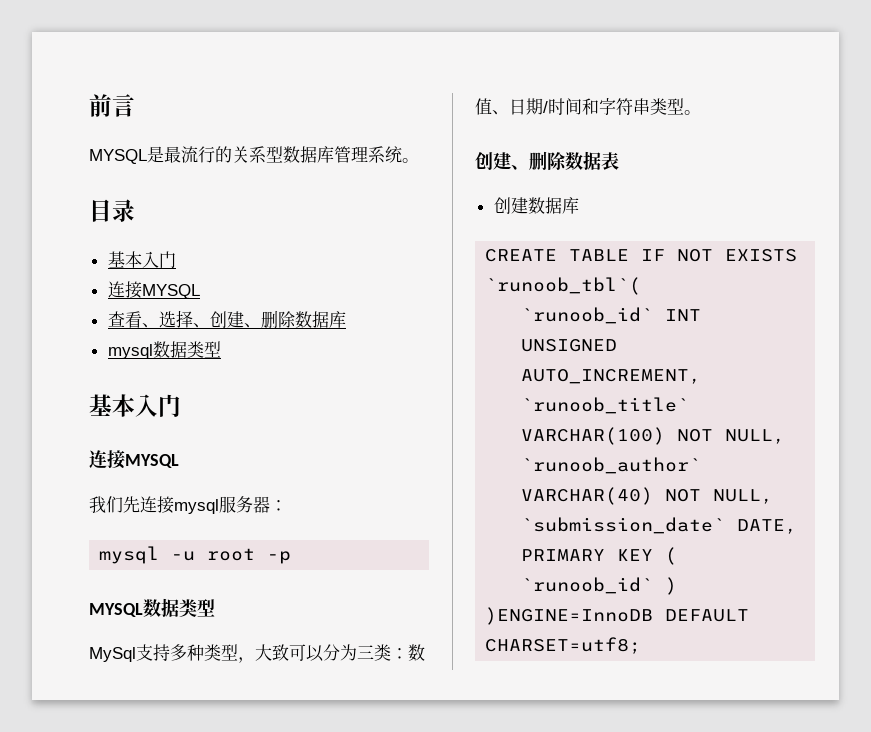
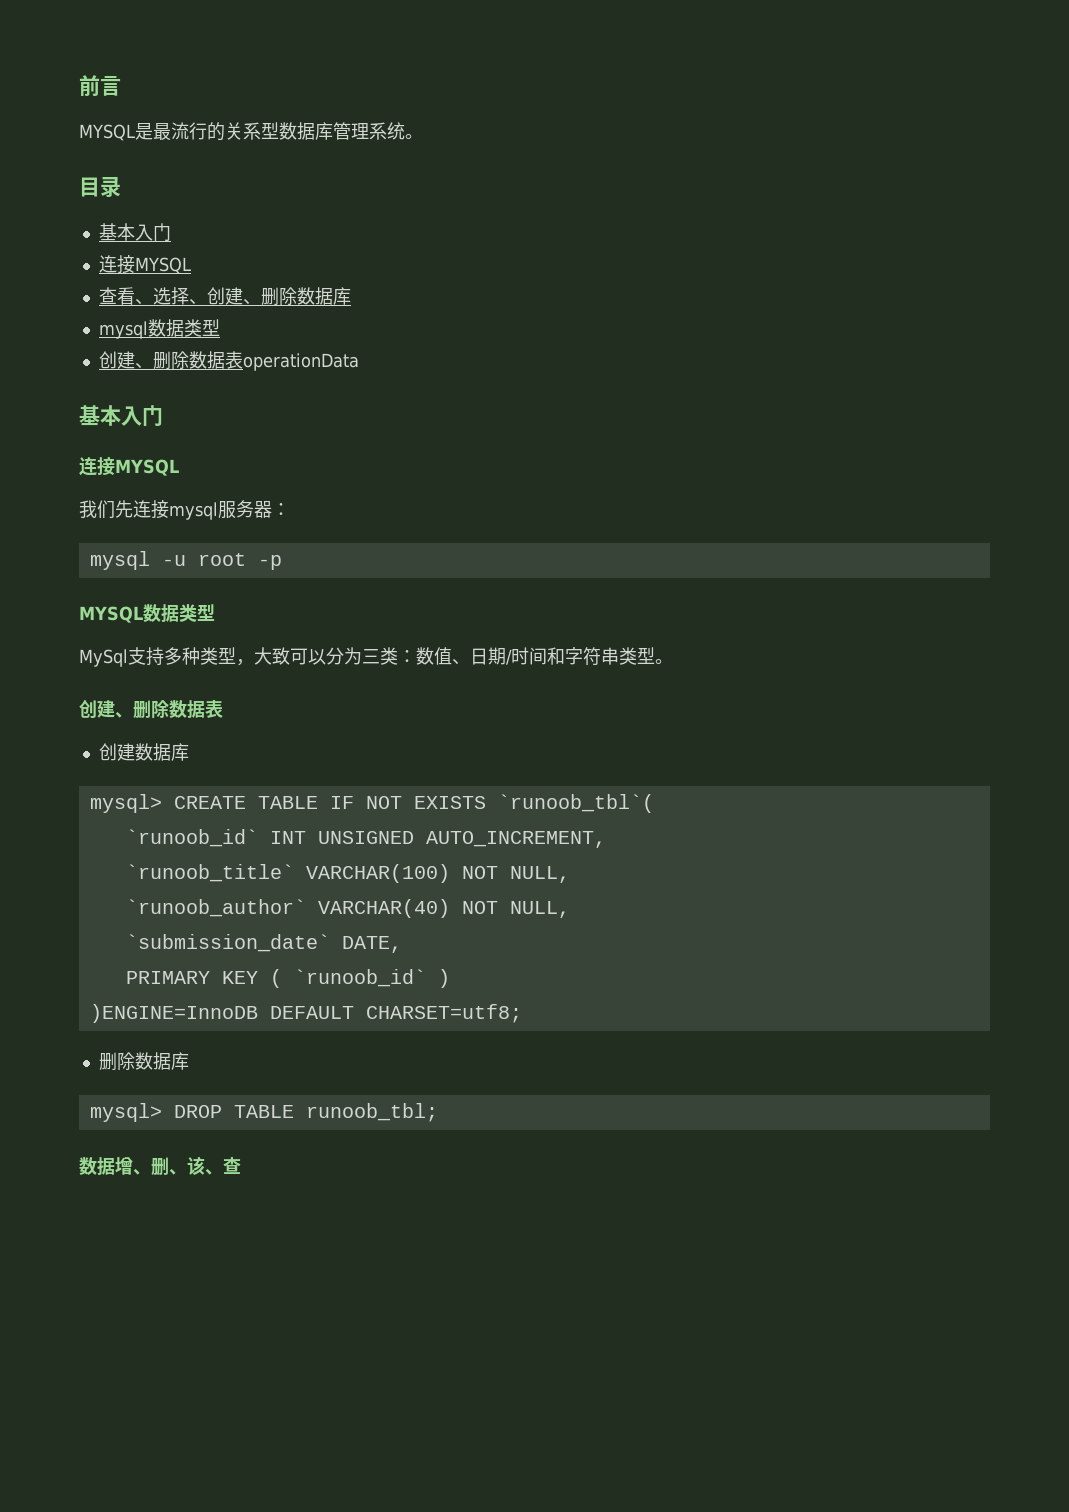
(221, 349) none -> [98,351,359,371] // 创建、删除数据表operationData
(579, 205) none -> [89,794,162,813] mysql>
(642, 645) none -> [98,1052,189,1071] [89,1103,438,1122] [79,1156,241,1176] // 删除数据库 // mysql> DROP TABLE runoob_tbl; // 数据增、删、该、查

